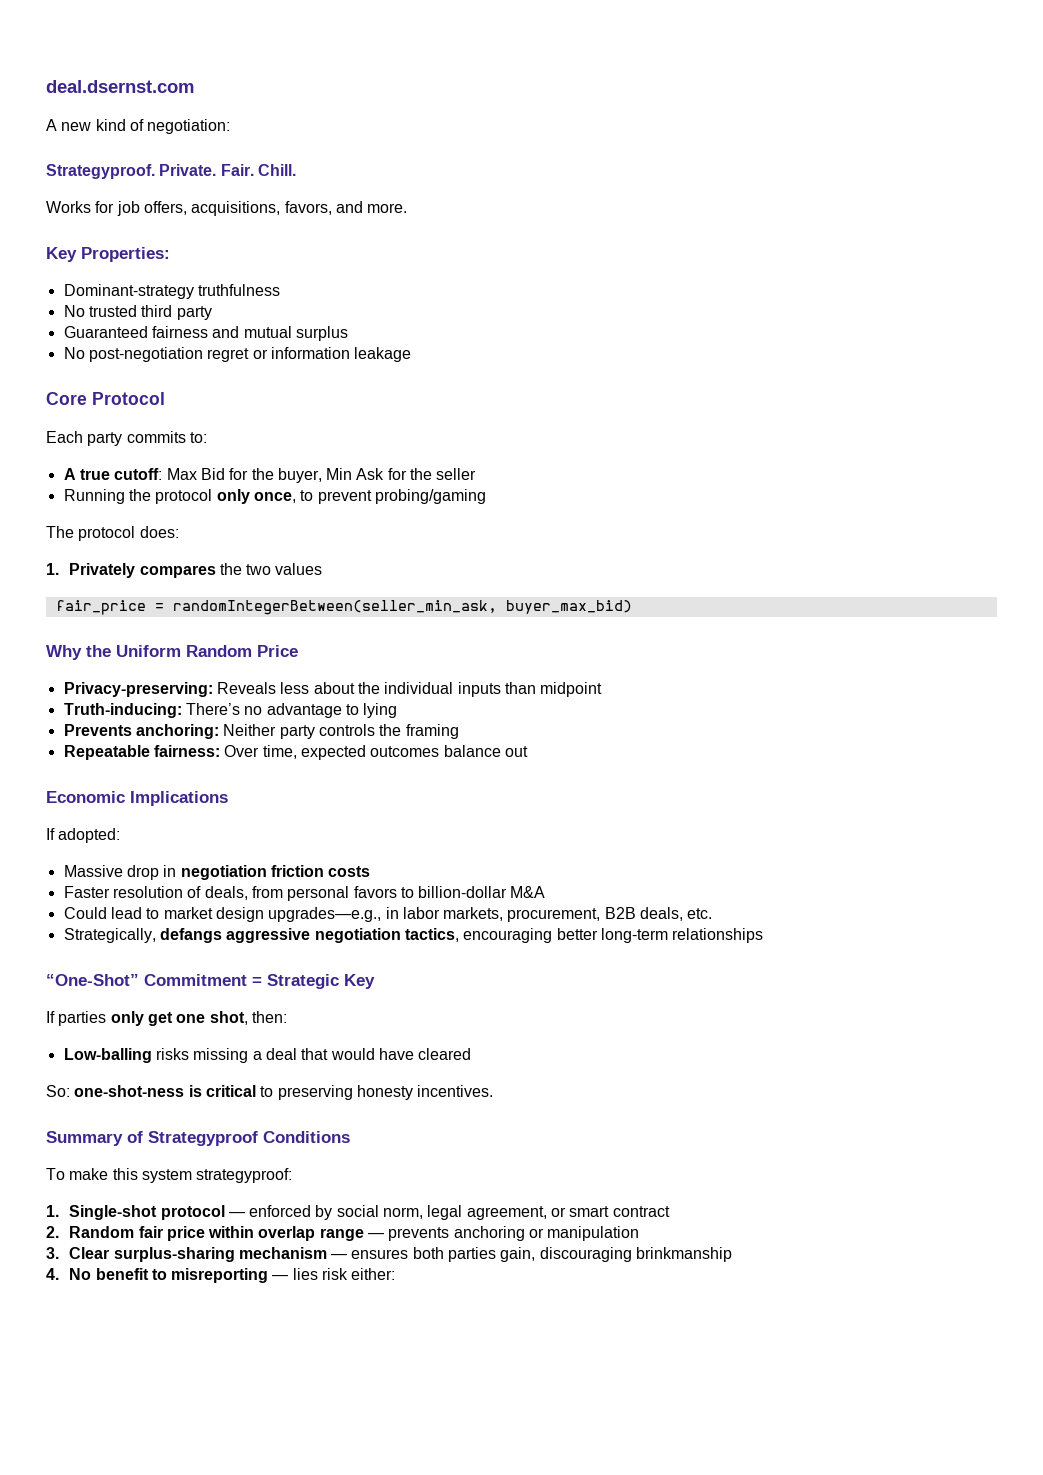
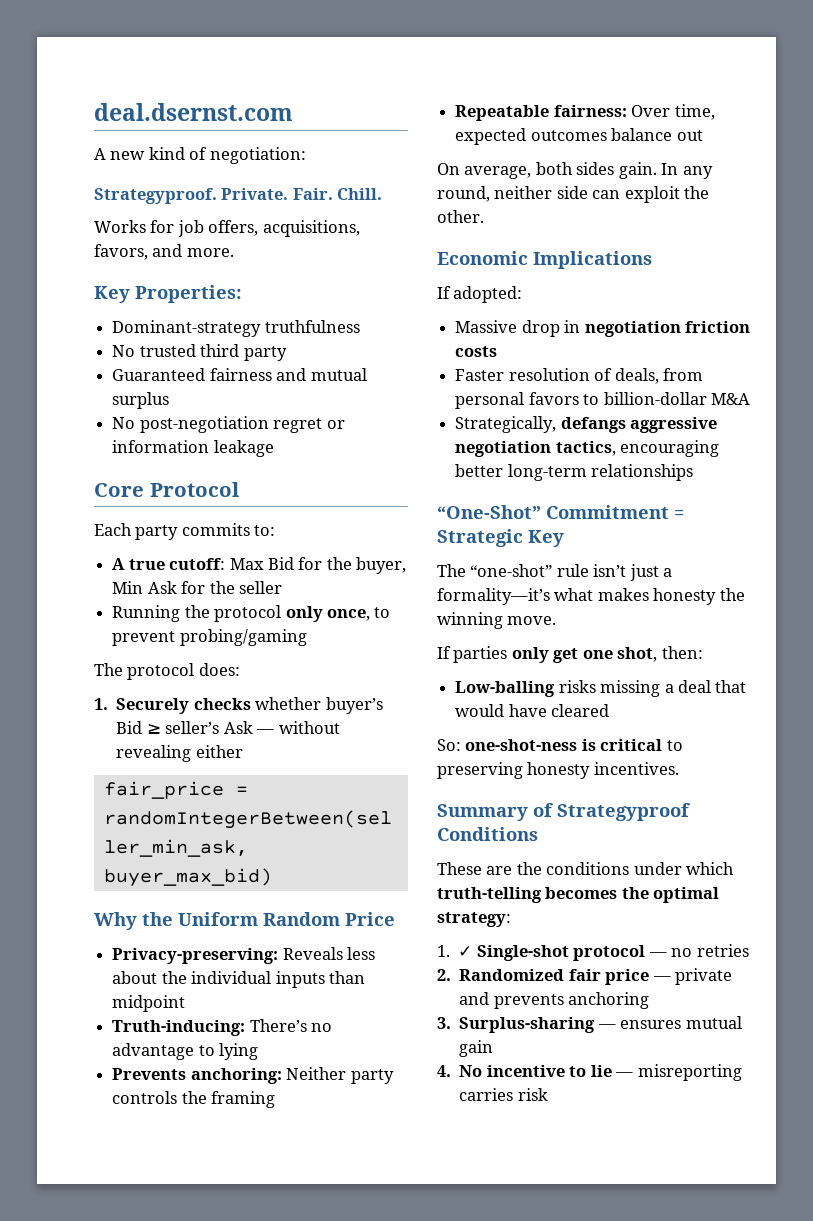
[69,563,323,578] Privately compares the two values -> [116,697,383,714] [116,721,340,734] [116,745,243,762] Securely checks whether buyer’s Bid ≥ seller’s Ask — without revealing either
(528, 751) none -> [437,162,713,179] [437,186,710,203] [437,210,484,223] // On average, both sides gain. In any round, neither side can exploit the other.
[63,907,713,922] // Could lead to market design upgrades—e.g., in labor markets, procurement, B2B deals, etc. -> (750, 399) none
(375, 981) none -> [437,564,673,581] [437,588,745,605] [437,612,557,629] // The “one-shot” rule isn’t just a formality—it’s what makes honesty the winning move.
[46,1168,293,1183] [46,1205,59,1217] To make this system strategyproof: // 1. -> [437,862,735,875] [437,887,720,903] [437,912,511,927] [437,945,473,957] These are the conditions under which truth-telling becomes the optimal strategy: // 1. ✓
[249,1205,670,1220] enforced by social norm, legal agreement, or smart contract -> [671,944,749,957] no retries
[69,1226,135,1238] Random -> [459,969,565,981] Randomized
[208,1226,385,1241] within overlap range — -> [652,968,733,985] [459,992,490,1005] — private and
[529,1226,640,1241] or manipulation -> (650, 1000) none
[69,1247,733,1262] [46,1268,396,1283] Clear surplus-sharing mechanism — ensures both parties gain, discouraging brinkmanship // 4. No benefit to misreporting — lies risk either: -> [459,1016,742,1033] [459,1040,494,1057] [437,1064,742,1081] [459,1088,548,1101] Surplus-sharing — ensures mutual gain // 4. No incentive to lie — misreporting carries risk

